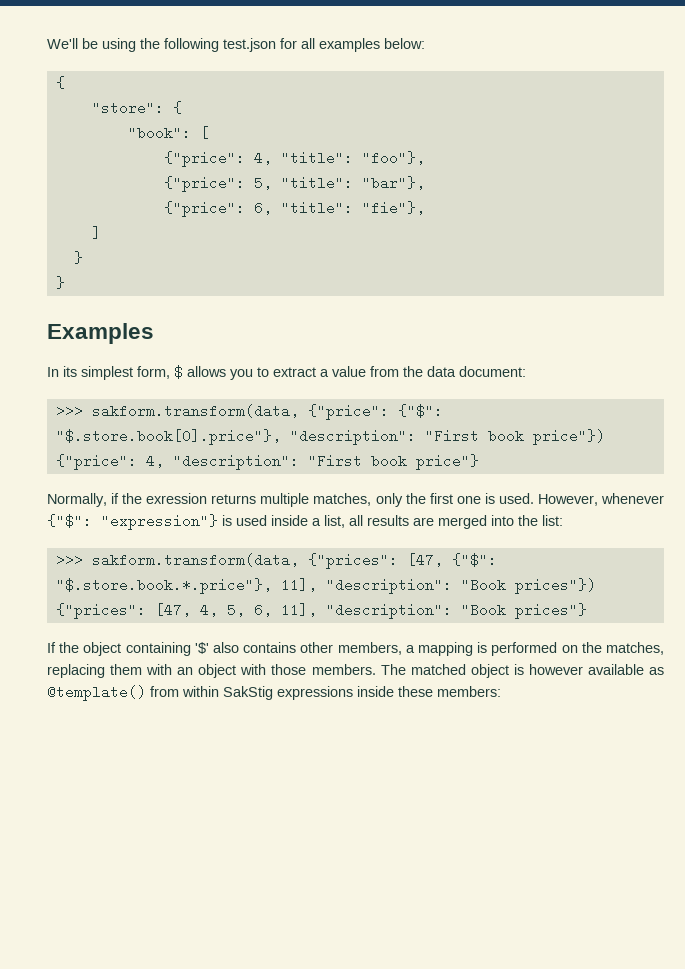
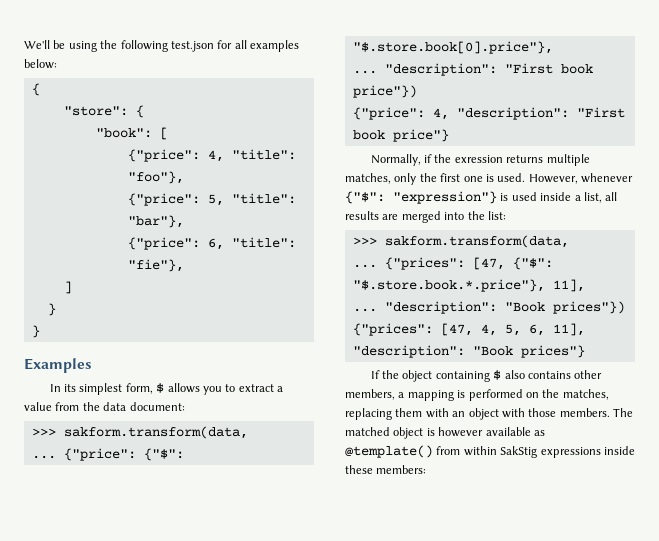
(299, 411) none -> [31,455,56,459] // ...
(281, 437) none -> [352,70,377,74] // ...
(299, 560) none -> [352,264,377,268] // ...
(317, 585) none -> [352,308,377,312] // ...
[194,642,209,654] '$' -> [493,370,502,380] $

